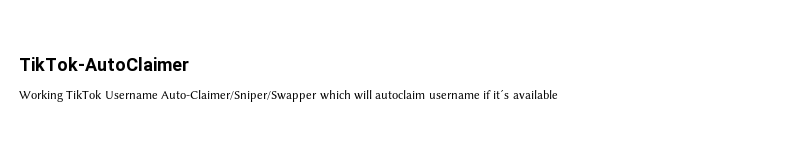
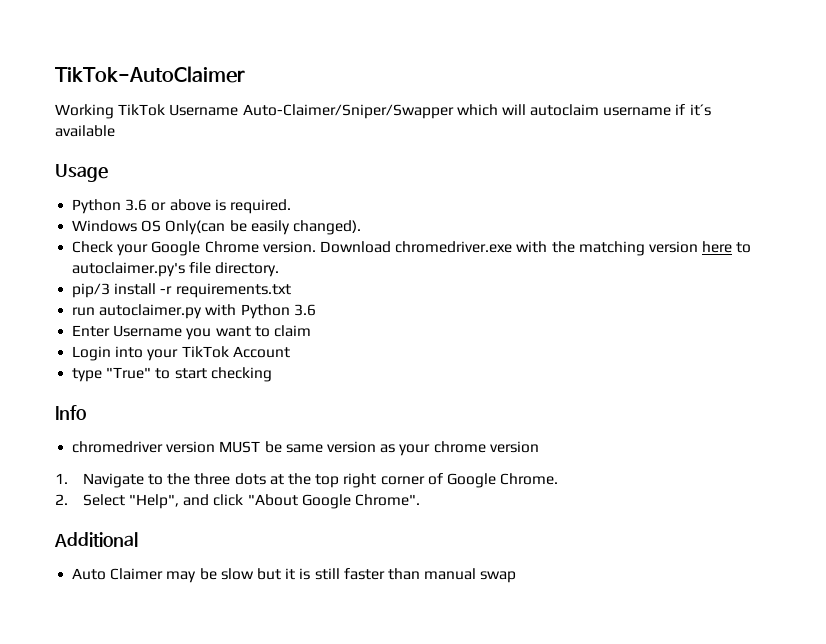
(558, 94) none -> [55,164,108,182] [72,199,291,214] [72,220,361,235] [72,241,752,256] [72,262,280,277] [72,283,291,298] [72,304,316,319] [72,325,311,340] [72,346,290,361] [72,367,272,382] [55,405,86,420] [72,441,539,456] [55,473,559,488] [55,494,421,509] [54,532,138,547] [72,568,517,583] // Usage // Python 3.6 or above is required. // Windows OS Only(can be easily changed). // Check your Google Chrome version. Download chromedriver.exe with the matching version here to autoclaimer.py's file directory. // pip/3 install -r requirements.txt // run autoclaimer.py with Python 3.6 // Enter Username you want to claim // Login into your TikTok Account // type "True" to start checking // Info // chromedriver version MUST be same version as your chrome version // 1. Navigate to the three dots at the top right corner of Google Chrome. // 2. Select "Help", and click "About Google Chrome". // Additional // Auto Claimer may be slow but it is still faster than manual swap

